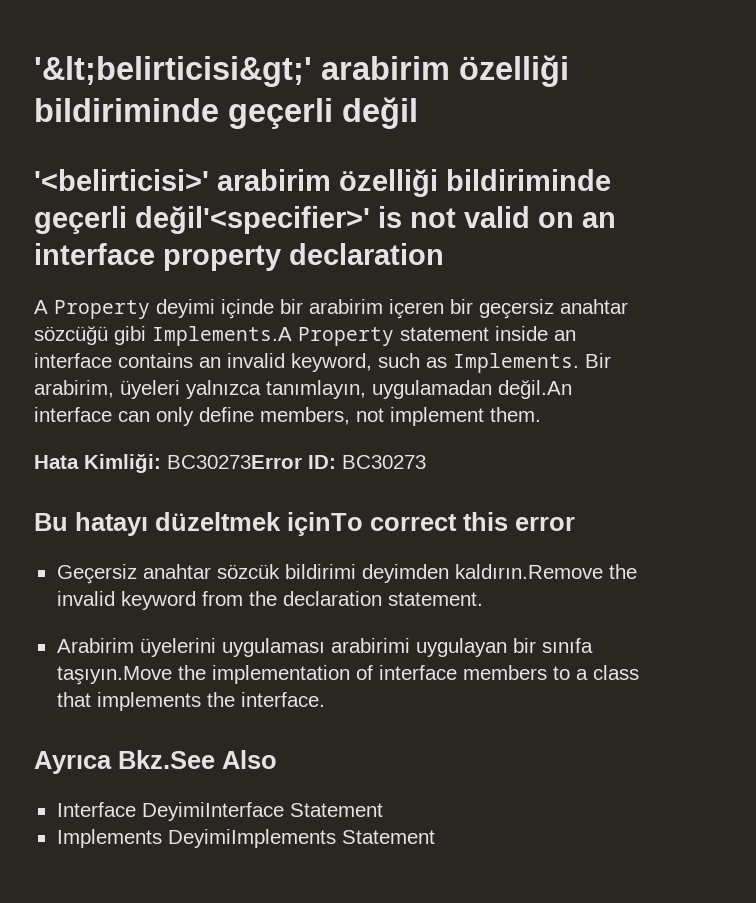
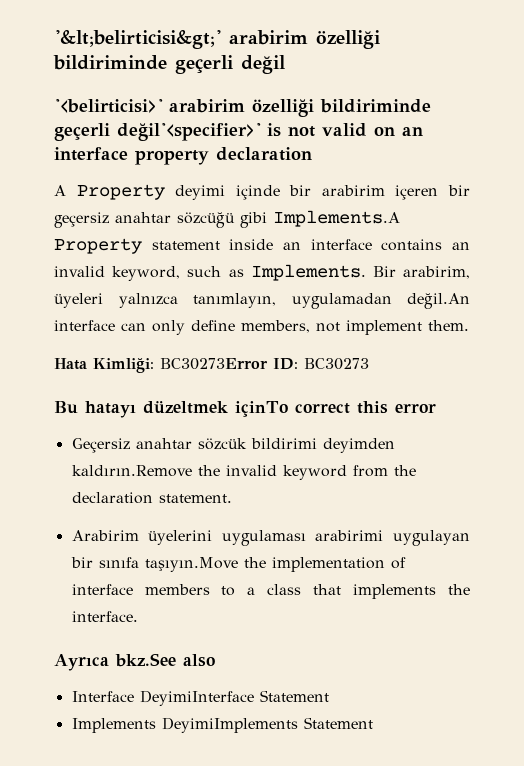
[118,750,277,769] Bkz.See Also -> [114,653,215,667] bkz.See also

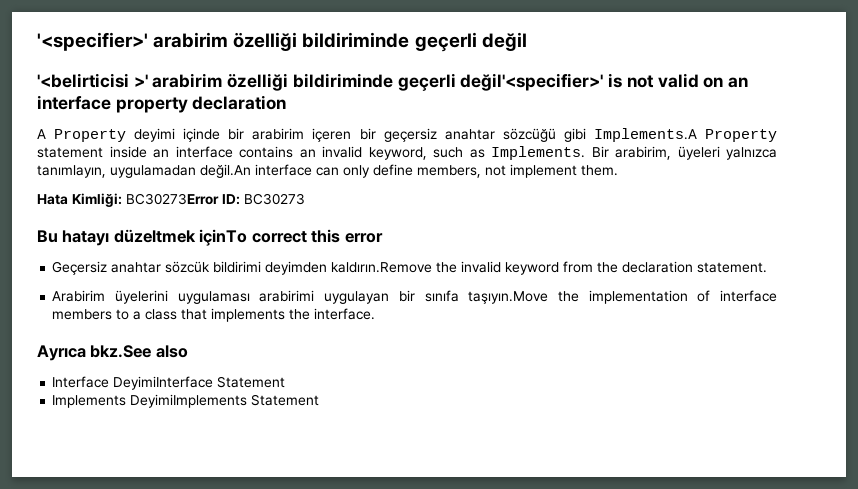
[54,30,221,49] '&lt;belirticisi&gt;' -> [37,32,148,51] '<specifier>'
[54,99,163,113] '<belirticisi>' -> [37,73,148,88] '<belirticisi >'

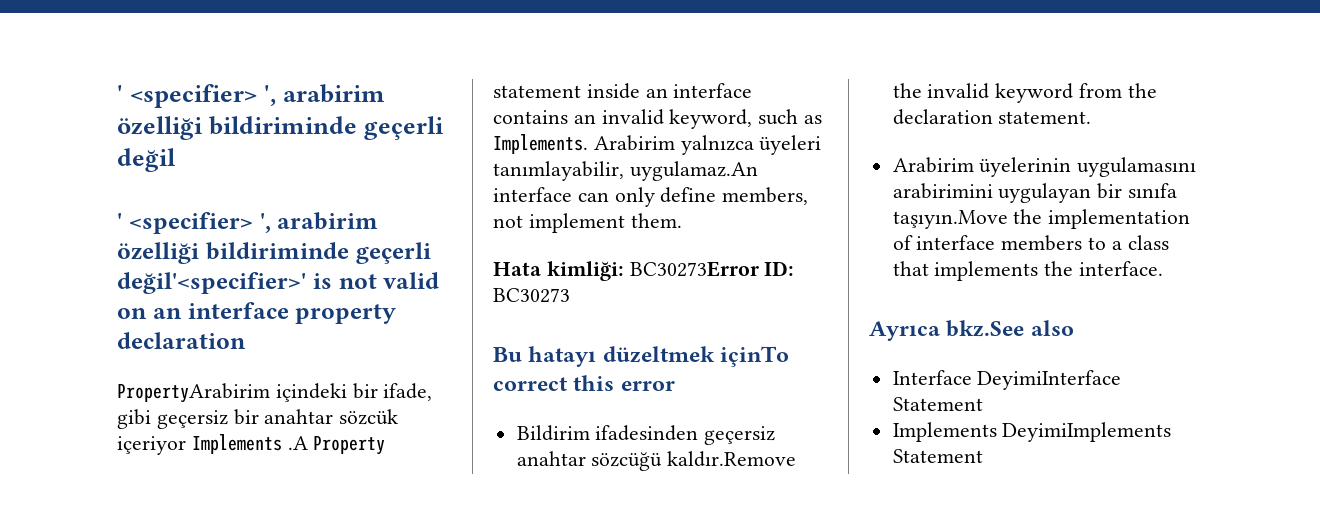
[37,32,148,51] '<specifier>' -> [117,84,277,108] ' <specifier> ',
[37,73,148,88] '<belirticisi >' -> [117,212,271,234] ' <specifier> ',
[37,128,697,142] A Property deyimi içinde bir arabirim içeren bir geçersiz anahtar sözcüğü gibi Implements.A -> [117,383,433,403] [117,409,399,429] [117,434,308,455] PropertyArabirim içindeki bir ifade, gibi geçersiz bir anahtar sözcük içeriyor Implements .A
[591,146,777,160] [37,164,251,178] Bir arabirim, üyeleri yalnızca tanımlayın, uygulamadan değil.An -> [593,135,822,155] [493,161,758,181] Arabirim yalnızca üyeleri tanımlayabilir, uygulamaz.An
[72,193,122,207] Kimliği: -> [546,261,624,281] kimliği:
[52,261,433,275] Geçersiz anahtar sözcük bildirimi deyimden kaldırın.Remove -> [516,425,776,445] [516,451,797,471] Bildirim ifadesinden geçersiz anahtar sözcüğü kaldır.Remove
[115,290,315,304] üyelerini uygulaması arabirimi -> [979,157,1197,177] [892,183,993,199] üyelerinin uygulamasını arabirimini

